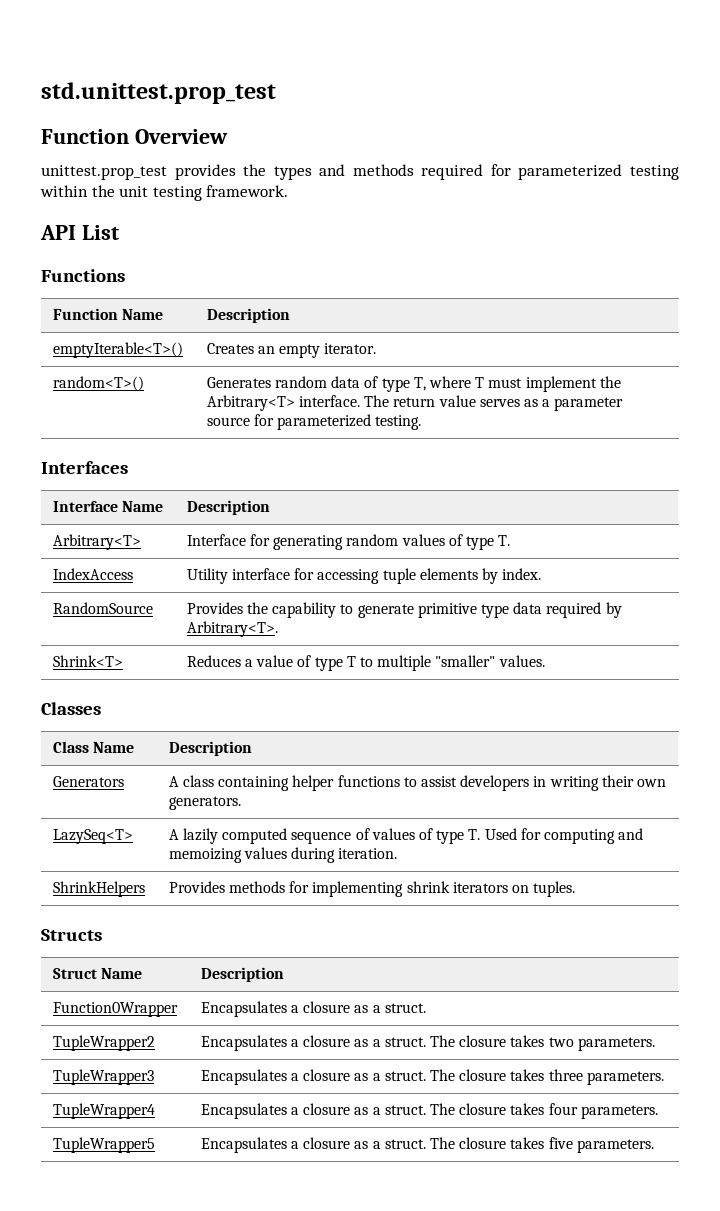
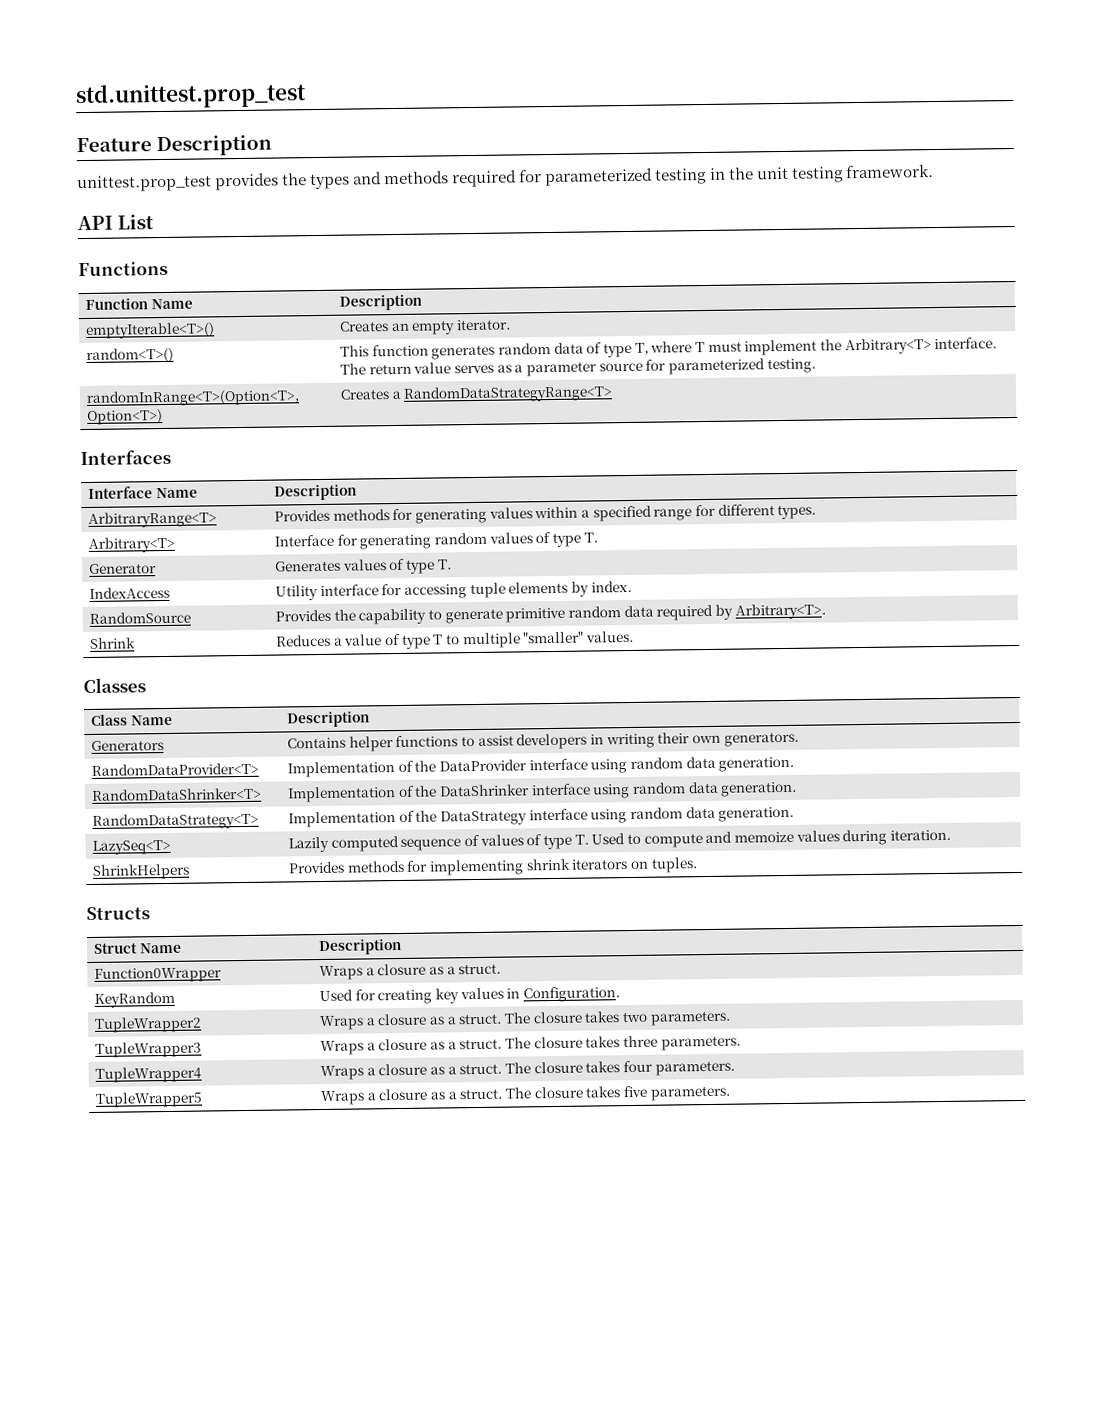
[41,129,228,144] Function Overview -> [76,134,273,157] Feature Description
[40,185,88,197] within -> [709,167,726,180] in
[206,377,271,388] Generates -> [340,344,496,360] This function generates
(422, 422) none -> [86,389,301,407] [87,409,164,425] [340,385,614,403] // randomInRange<T>(Option<T>, Option<T>) | Creates a RandomDataStrategyRange<T>
(270, 507) none -> [88,511,218,528] [274,504,817,524] // ArbitraryRange<T> | Provides methods for generating values within a specified range for different types.
(511, 540) none -> [89,563,158,574] [275,558,452,574] // Generator | Generates values of type T.
[481,604,510,618] type -> [568,606,622,618] random
[52,655,123,667] Shrink<T> -> [90,637,137,649] Shrink
[168,775,290,791] A class containing -> [287,737,347,749] Contains
(241, 803) none -> [91,762,260,776] [287,756,795,778] [92,787,263,801] [287,781,798,803] [92,812,260,830] [288,806,795,828] // RandomDataProvider<T> | Implementation of the DataProvider interface using random data generation. // RandomDataShrinker<T> | Implementation of the DataShrinker interface using random data generation. // RandomDataStrategy<T> | Implementation of the DataStrategy interface using random data generation.
[168,828,219,844] A lazily -> [288,836,330,853] Lazily
[520,828,644,844] [168,848,242,863] for computing and memoizing -> [626,831,794,848] to compute and memoize
[200,1001,426,1017] Encapsulates a closure as a struct. -> [319,963,502,981] [94,991,176,1008] [319,986,621,1005] Wraps a closure as a struct. // KeyRandom | Used for creating key values in Configuration.
[200,1035,287,1051] Encapsulates -> [319,1015,365,1031] Wraps
[200,1069,287,1085] Encapsulates -> [320,1040,365,1056] Wraps
[200,1103,287,1119] Encapsulates -> [320,1065,365,1081] Wraps
[200,1137,287,1153] Encapsulates -> [320,1090,366,1106] Wraps

